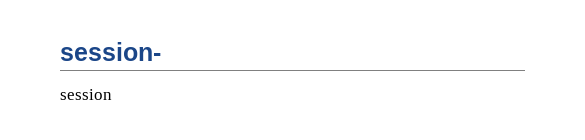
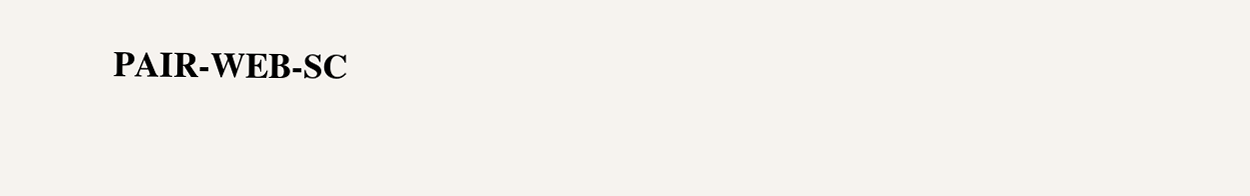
[60,42,161,61] [60,89,112,100] session- // session -> [113,52,348,79] PAIR-WEB-SC

